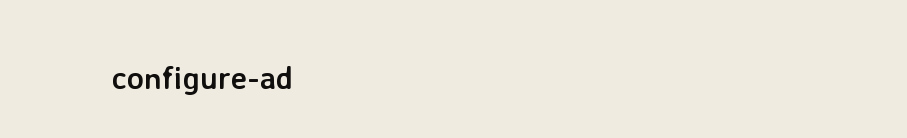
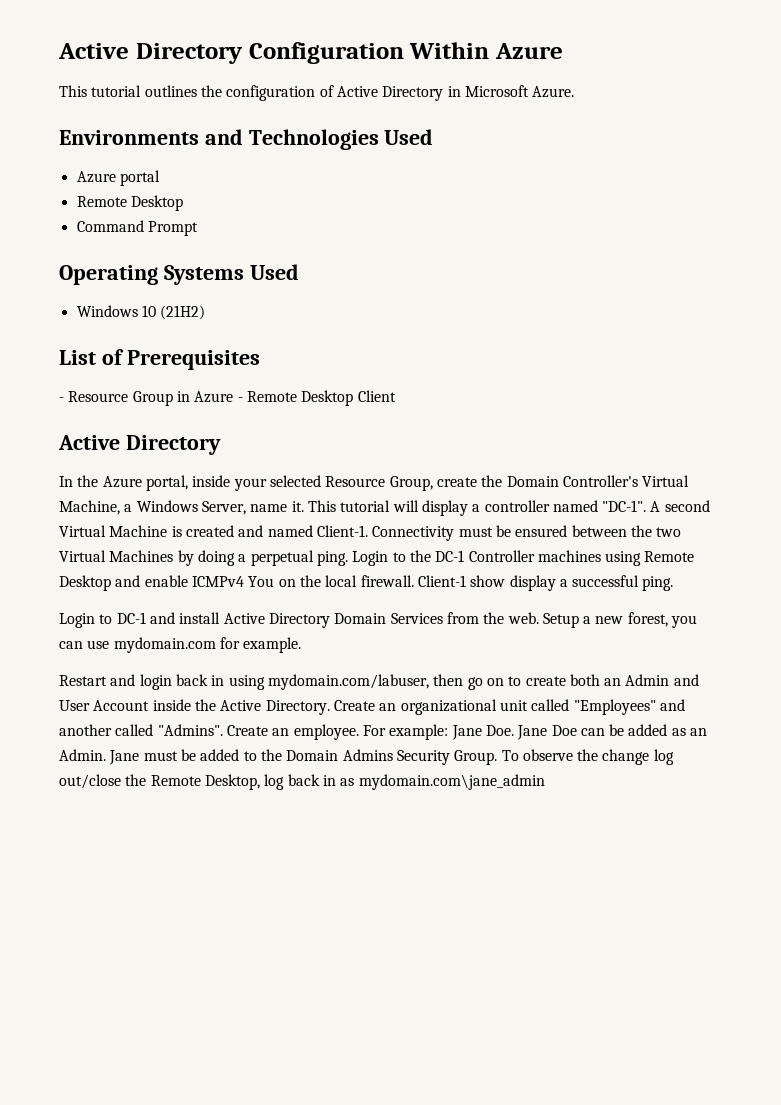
[112,66,293,95] configure-ad -> [58,42,563,64] [59,85,575,101] [59,129,434,150] [76,170,160,186] [76,195,183,211] [76,220,198,236] [59,264,299,285] [76,305,206,320] [59,349,260,370] [59,390,396,406] [58,435,221,455] [59,475,690,491] [59,500,710,516] [59,525,682,541] [59,550,695,566] [59,575,674,591] [59,612,698,628] [59,637,302,653] [59,674,699,690] [59,699,685,715] [59,724,708,740] [59,749,674,765] [59,774,545,790] Active Directory Configuration Within Azure // This tutorial outlines the configuration of Active Directory in Microsoft Azure. // Environments and Technologies Used // Azure portal // Remote Desktop // Command Prompt // Operating Systems Used // Windows 10 (21H2) // List of Prerequisites // - Resource Group in Azure - Remote Desktop Client // Active Directory // In the Azure portal, inside your selected Resource Group, create the Domain Controller's Virtual Machine, a Windows Server, name it. This tutorial will display a controller named "DC-1". A second Virtual Machine is created and named Client-1. Connectivity must be ensured between the two Virtual Machines by doing a perpetual ping. Login to the DC-1 Controller machines using Remote Desktop and enable ICMPv4 You on the local firewall. Client-1 show display a successful ping. // Login to DC-1 and install Active Directory Domain Services from the web. Setup a new forest, you can use mydomain.com for example. // Restart and login back in using mydomain.com/labuser, then go on to create both an Admin and User Account inside the Active Directory. Create an organizational unit called "Employees" and another called "Admins". Create an employee. For example: Jane Doe. Jane Doe can be added as an Admin. Jane must be added to the Domain Admins Security Group. To observe the change log out/close the Remote Desktop, log back in as mydomain.com\jane_admin

